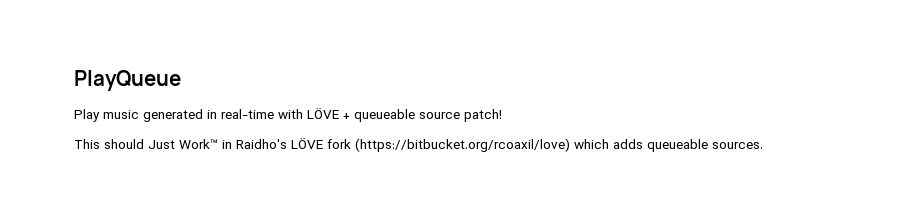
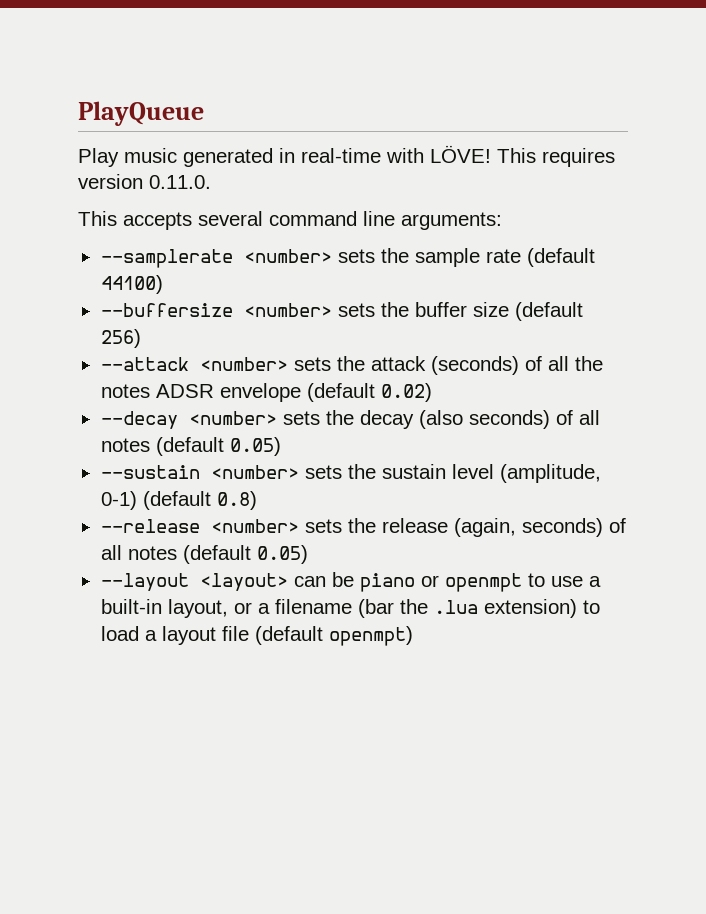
[307,108,502,122] [74,138,763,152] LÖVE + queueable source patch! // This should Just Work™ in Raidho's LÖVE fork (https://bitbucket.org/rcoaxil/love) which adds queueable sources. -> [430,145,615,167] [78,174,211,189] [78,211,502,230] [100,248,595,268] [100,275,163,294] [100,302,583,321] [100,329,141,348] [100,356,603,375] [100,383,432,402] [100,410,600,429] [100,437,281,456] [100,464,601,483] [100,491,257,510] [100,518,626,537] [100,545,308,564] [100,572,601,592] [100,599,600,618] [100,626,413,646] LÖVE! This requires version 0.11.0. // This accepts several command line arguments: // --samplerate <number> sets the sample rate (default 44100) // --buffersize <number> sets the buffer size (default 256) // --attack <number> sets the attack (seconds) of all the notes ADSR envelope (default 0.02) // --decay <number> sets the decay (also seconds) of all notes (default 0.05) // --sustain <number> sets the sustain level (amplitude, 0-1) (default 0.8) // --release <number> sets the release (again, seconds) of all notes (default 0.05) // --layout <layout> can be piano or openmpt to use a built-in layout, or a filename (bar the .lua extension) to load a layout file (default openmpt)

